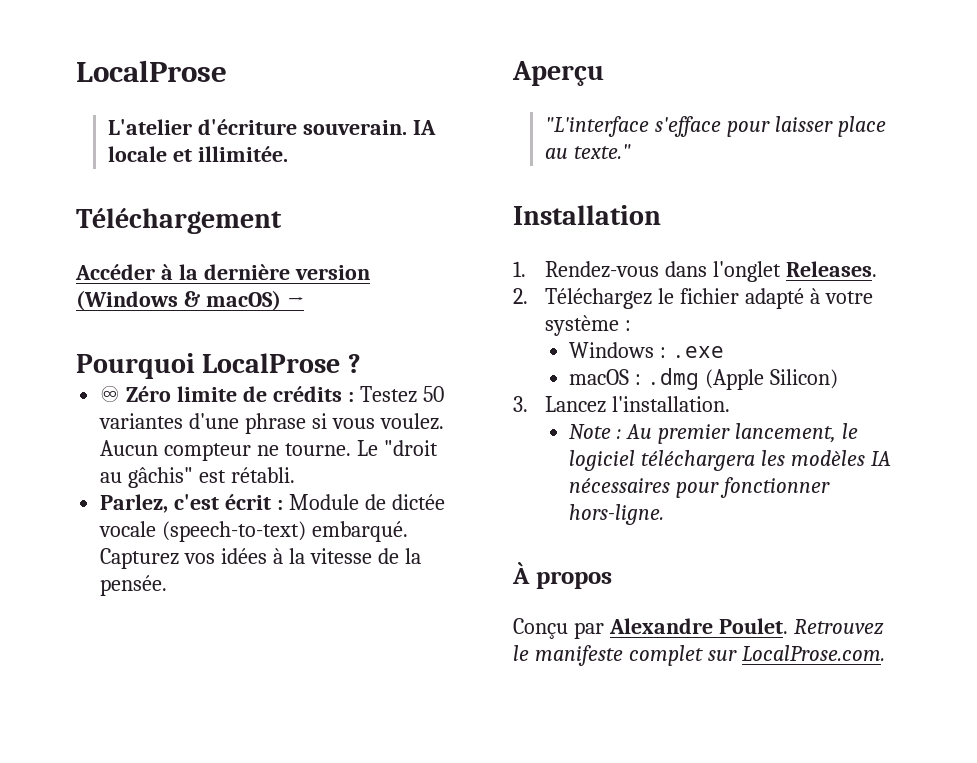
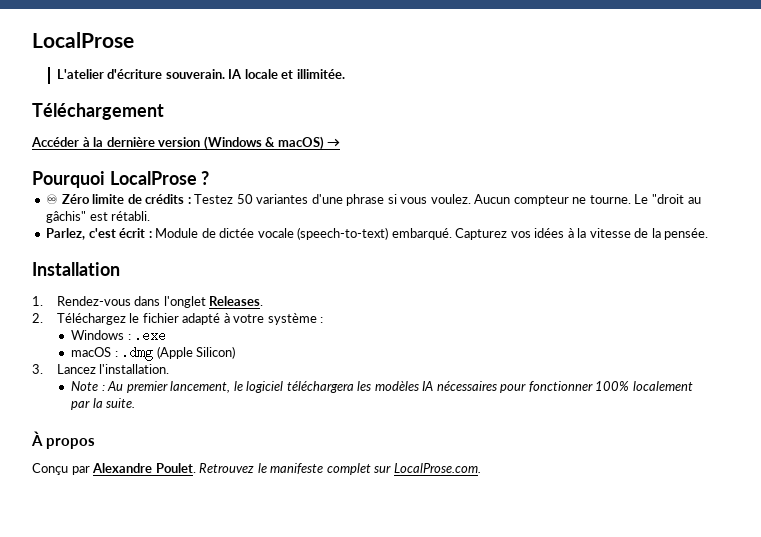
[512,61,604,86] [545,116,886,137] [545,144,632,159] // Aperçu // "L'interface s'efface pour laisser place au texte." -> (709, 234) none
[569,504,665,525] hors-ligne. -> [595,381,693,391] [70,398,136,410] 100% localement par la suite.

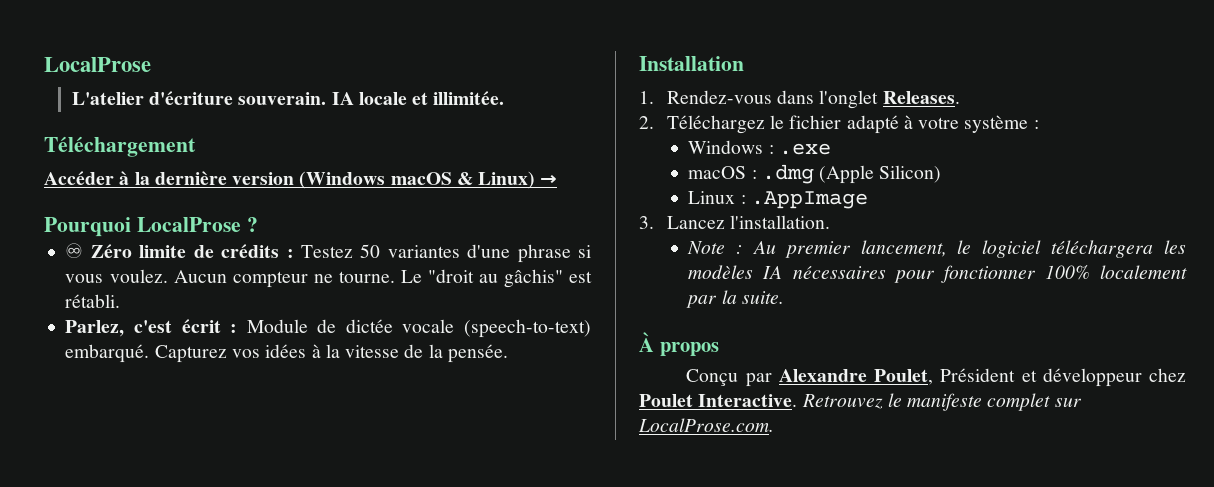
[265,136,324,150] & macOS) -> [390,171,536,189] macOS & Linux)
(236, 352) none -> [688,191,868,209] // Linux : .AppImage
[155,463,196,473] Poulet. -> [874,368,1186,387] [639,394,798,407] Poulet, Président et développeur chez Poulet Interactive.

